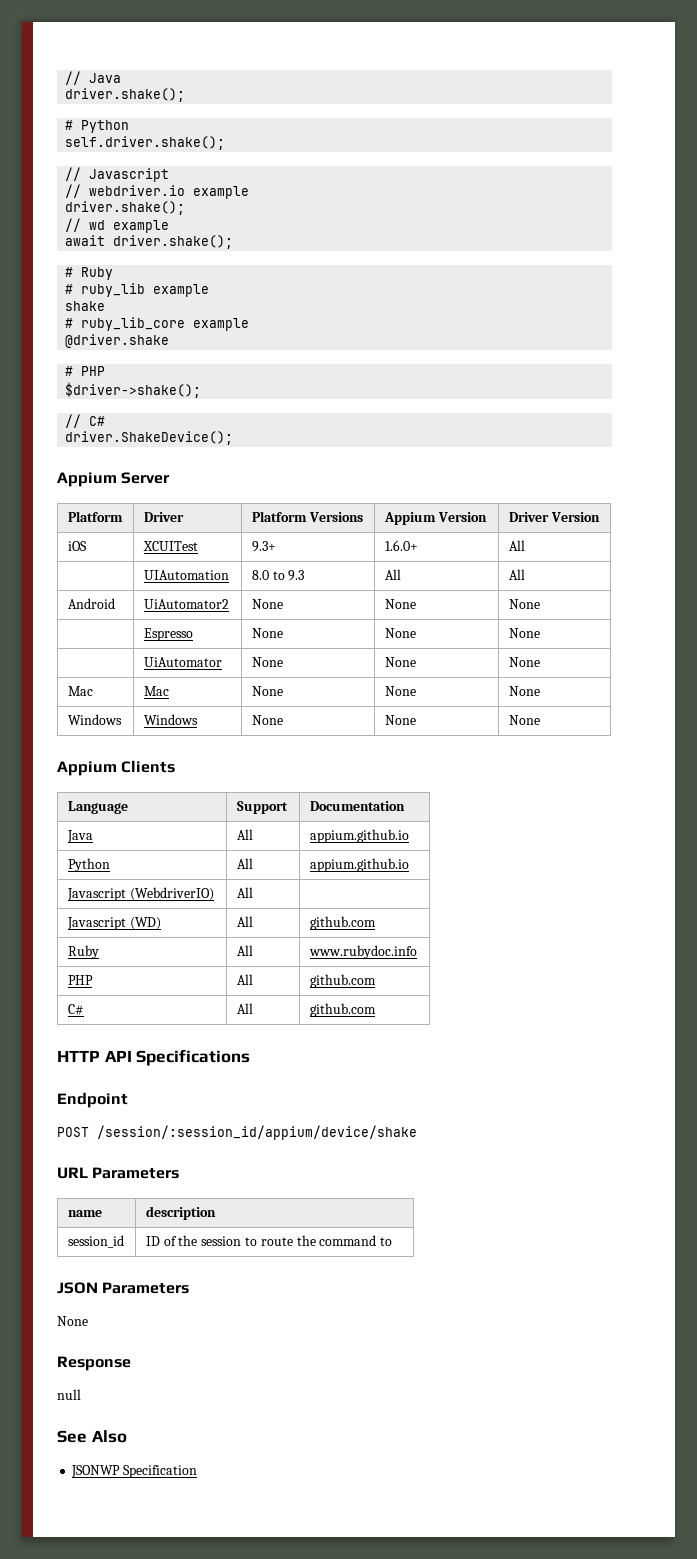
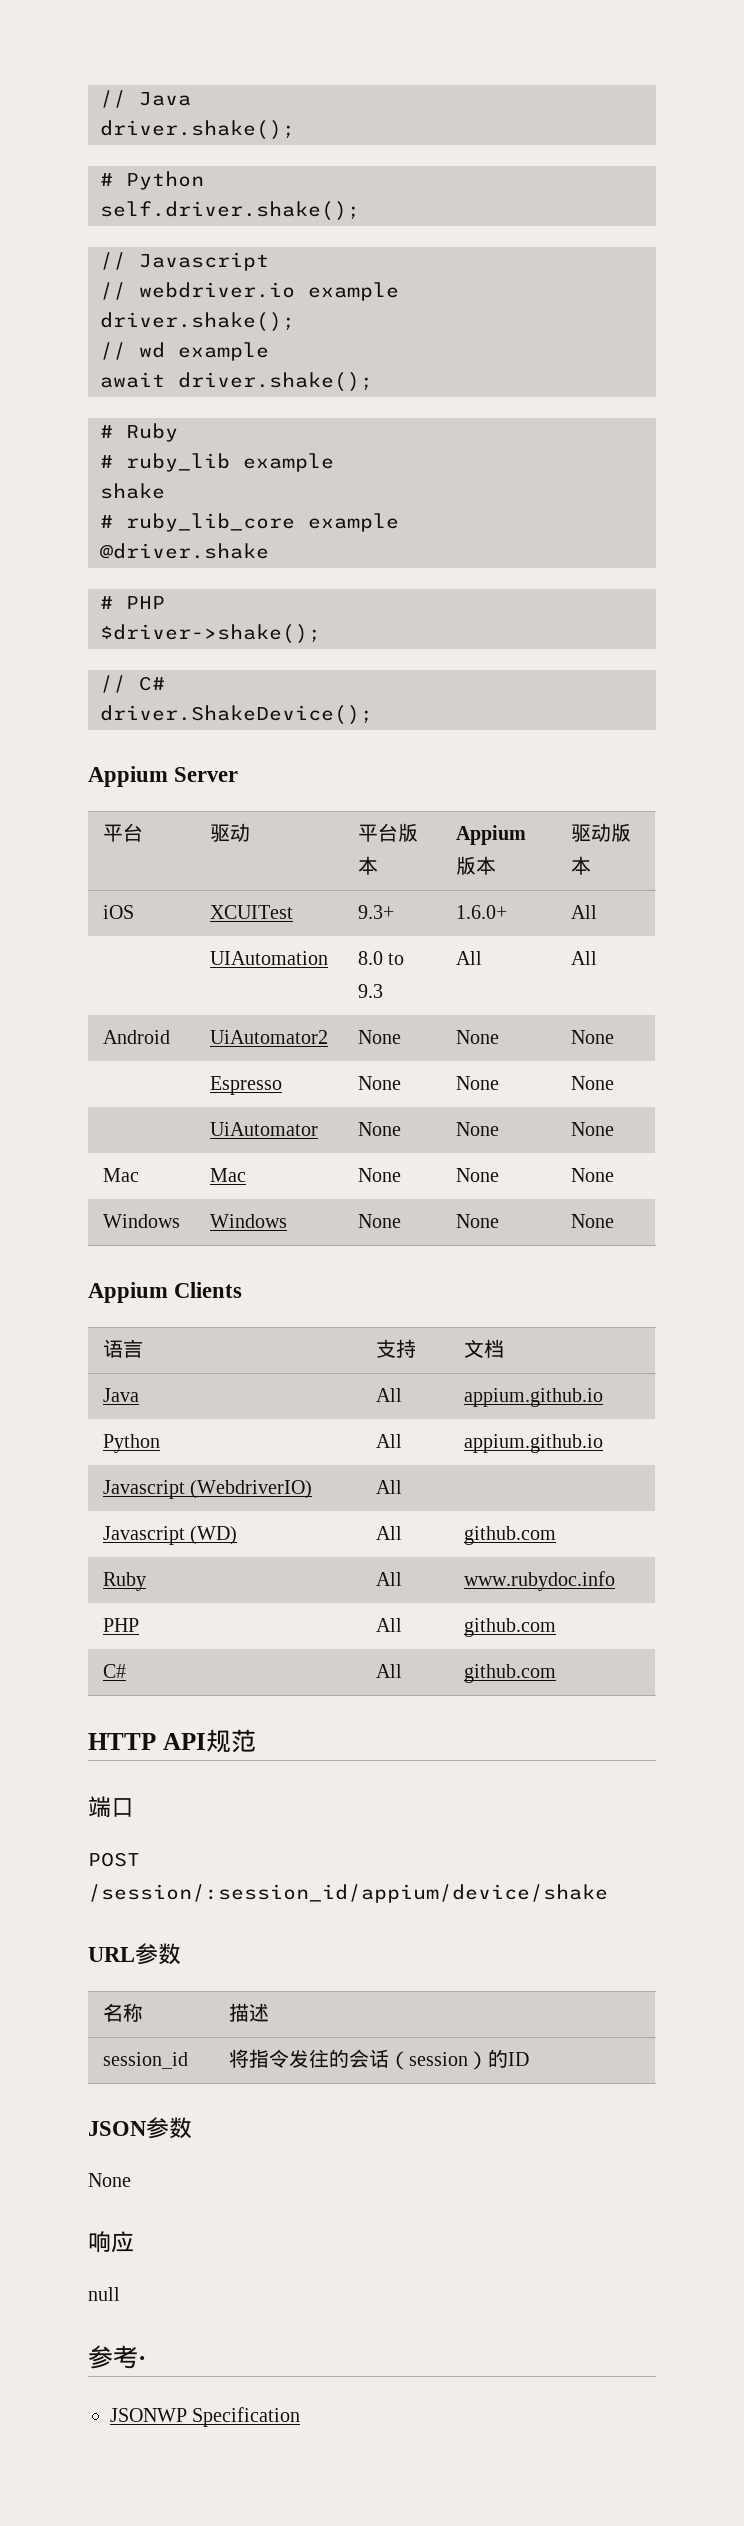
[67,511,123,522] [143,512,184,522] [251,511,363,522] [383,512,487,525] [508,512,600,522] Platform | Driver | Platform Versions | Appium Version | Driver Version -> [102,823,143,842] [209,823,250,842] [357,823,418,842] [357,856,378,875] [455,825,526,845] [455,856,496,875] [570,823,631,842] [570,856,591,875] 平台 | 驱动 | 平台版本 | Appium版本 | 驱动版本
[67,801,128,814] [236,801,288,814] [309,801,405,811] Language | Support | Documentation -> [102,1339,143,1358] [375,1339,416,1358] [463,1339,504,1358] 语言 | 支持 | 文档
[136,1049,251,1066] [57,1092,128,1108] Specifications // Endpoint -> [205,1729,256,1753] [88,1796,134,1818] 规范 // 端口
[92,1167,180,1179] [67,1210,102,1217] [145,1206,216,1220] [67,1235,124,1248] [145,1235,393,1246] Parameters // name | description // session_id | ID of the session to route the command to -> [135,1943,181,1965] [102,2003,143,2022] [228,2003,269,2022] [102,2052,188,2069] [228,2049,529,2070] 参数 // 名称 | 描述 // session_id | 将指令发往的会话（session）的ID
[102,1282,190,1294] [57,1316,88,1326] [57,1356,131,1371] Parameters // None // Response -> [146,2117,192,2139] [88,2173,131,2187] [88,2231,134,2253] 参数 // None // 响应
[57,1430,127,1443] See Also -> [88,2345,146,2369] 参考·

